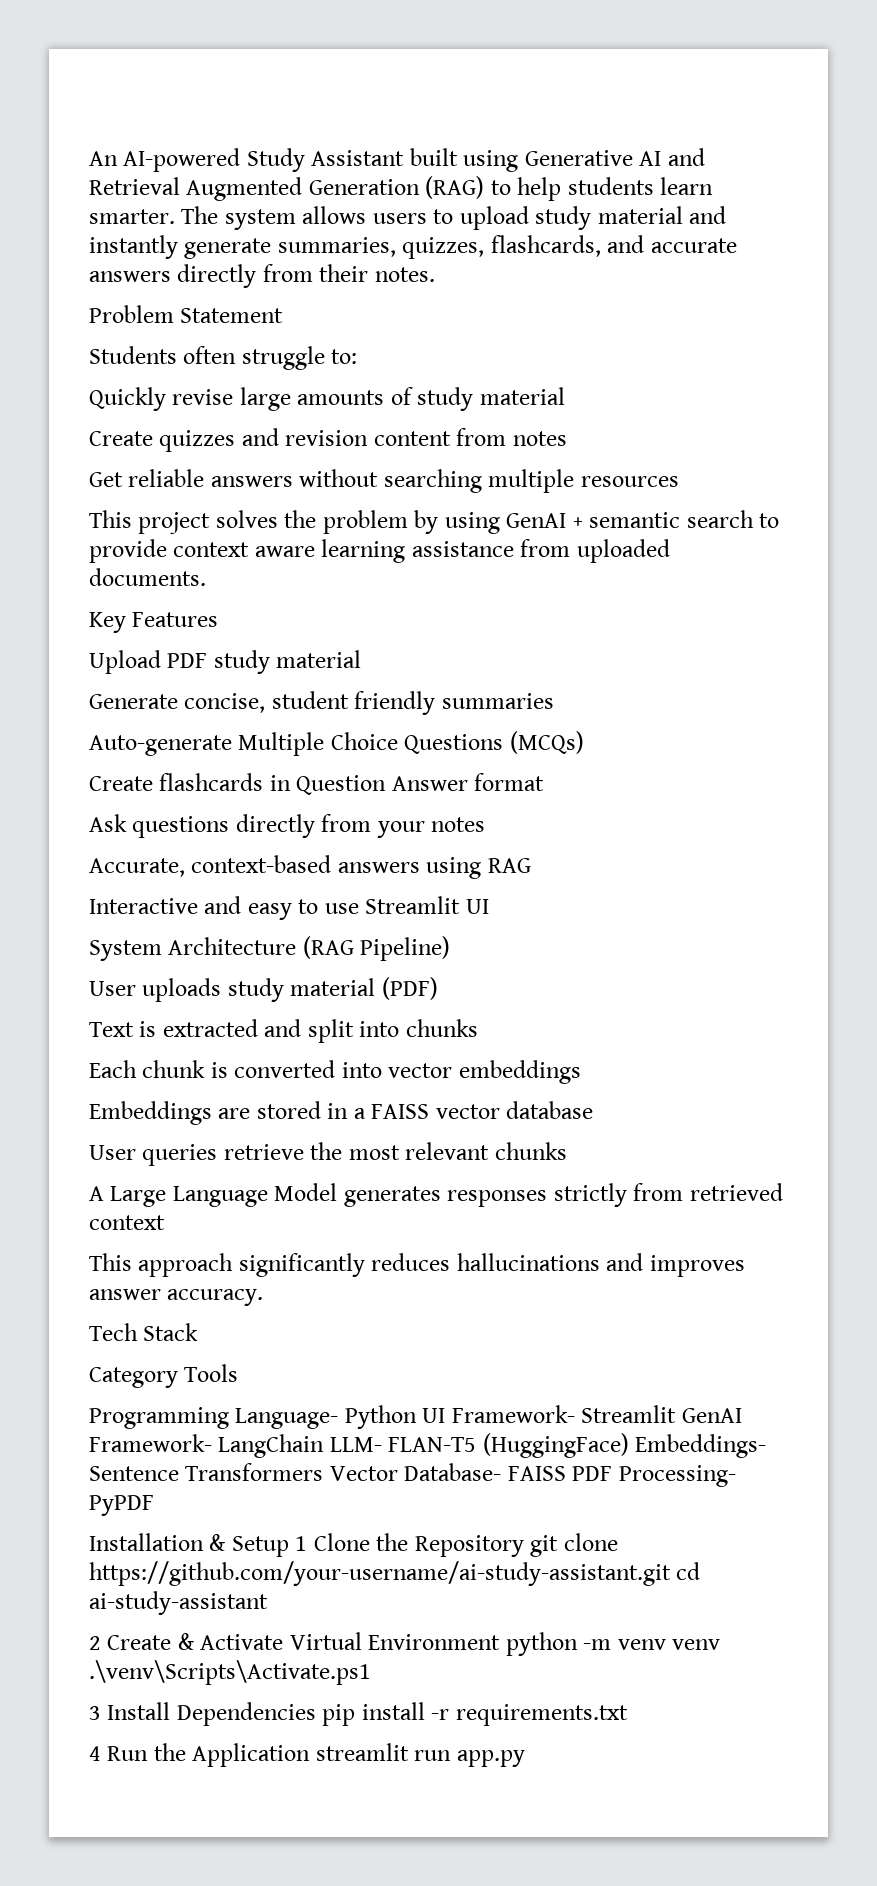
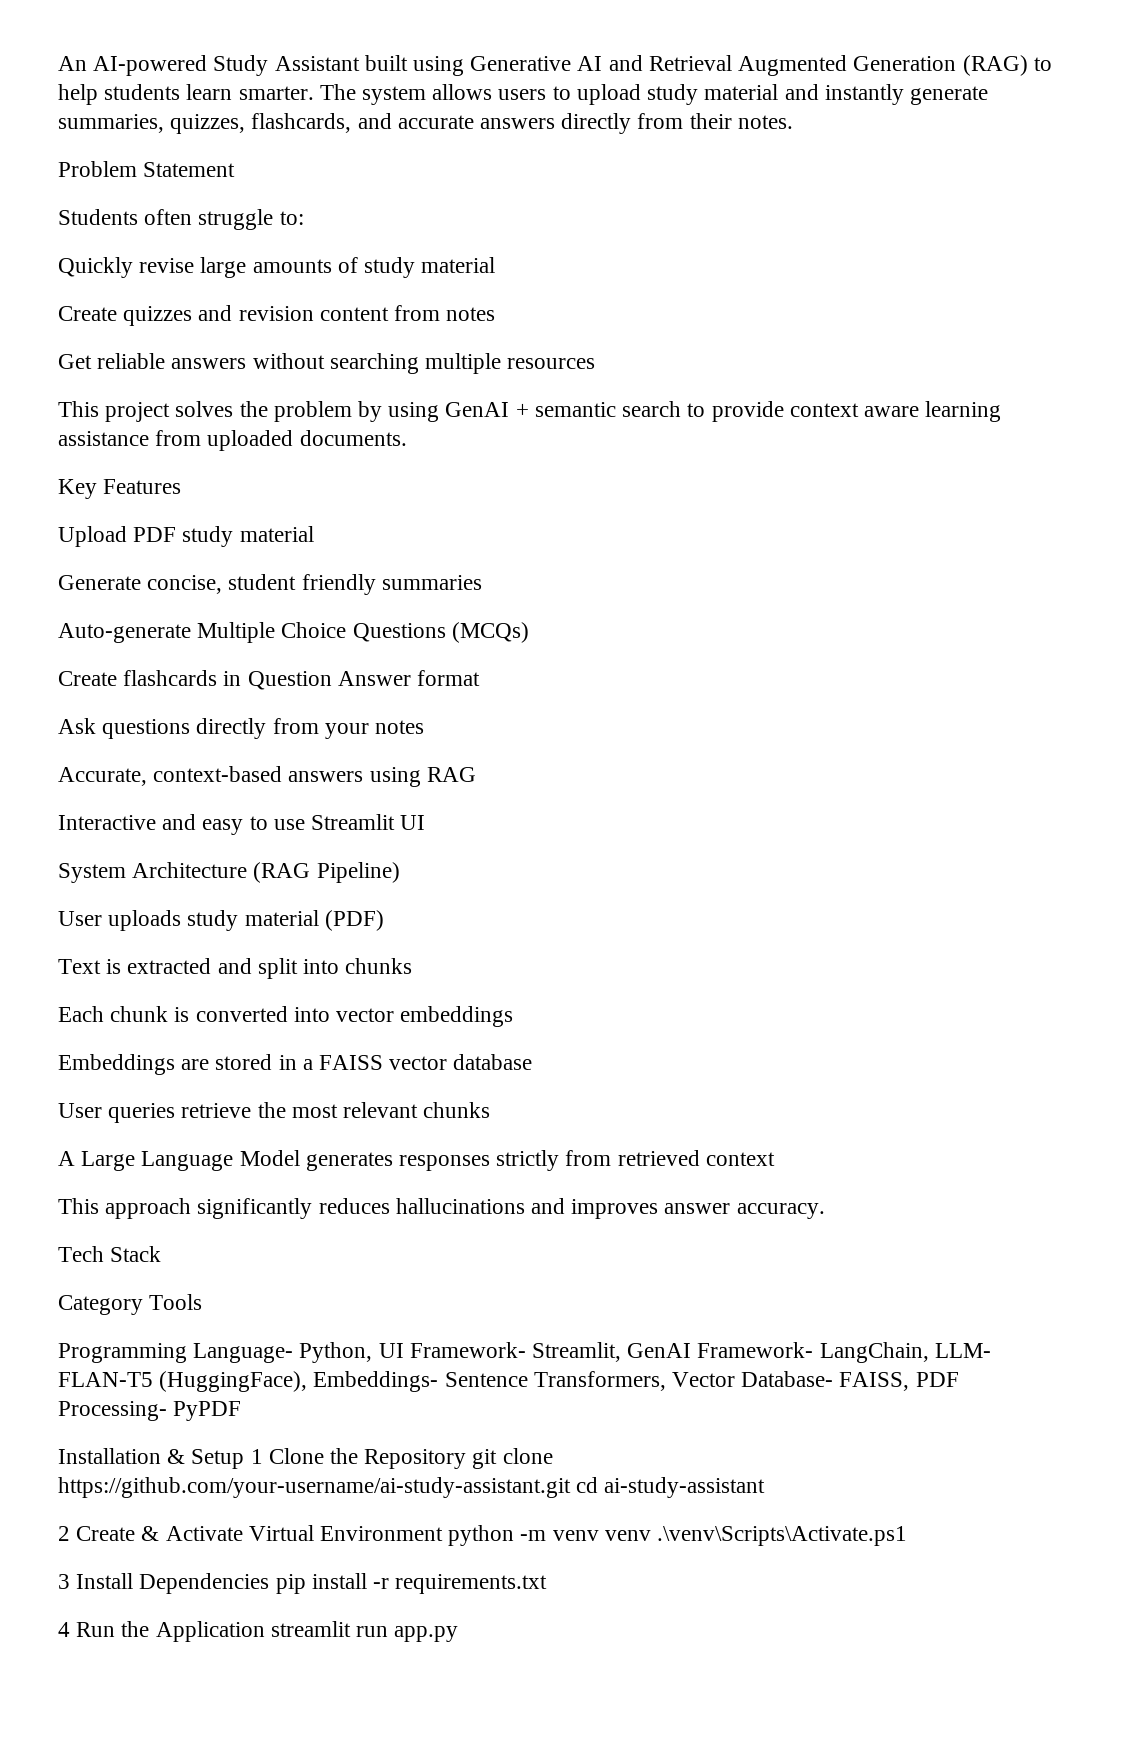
[344,1405,417,1429] Python -> [299,1342,373,1363] Python,
[581,1405,677,1423] Streamlit -> [532,1342,622,1362] Streamlit,
[218,1434,325,1458] LangChain -> [819,1342,929,1363] LangChain,
[482,1433,629,1458] (HuggingFace) -> [159,1371,308,1392] (HuggingFace),
[185,1463,324,1481] Transformers -> [533,1371,666,1391] Transformers,
[507,1466,566,1481] FAISS -> [839,1372,910,1391] FAISS,

